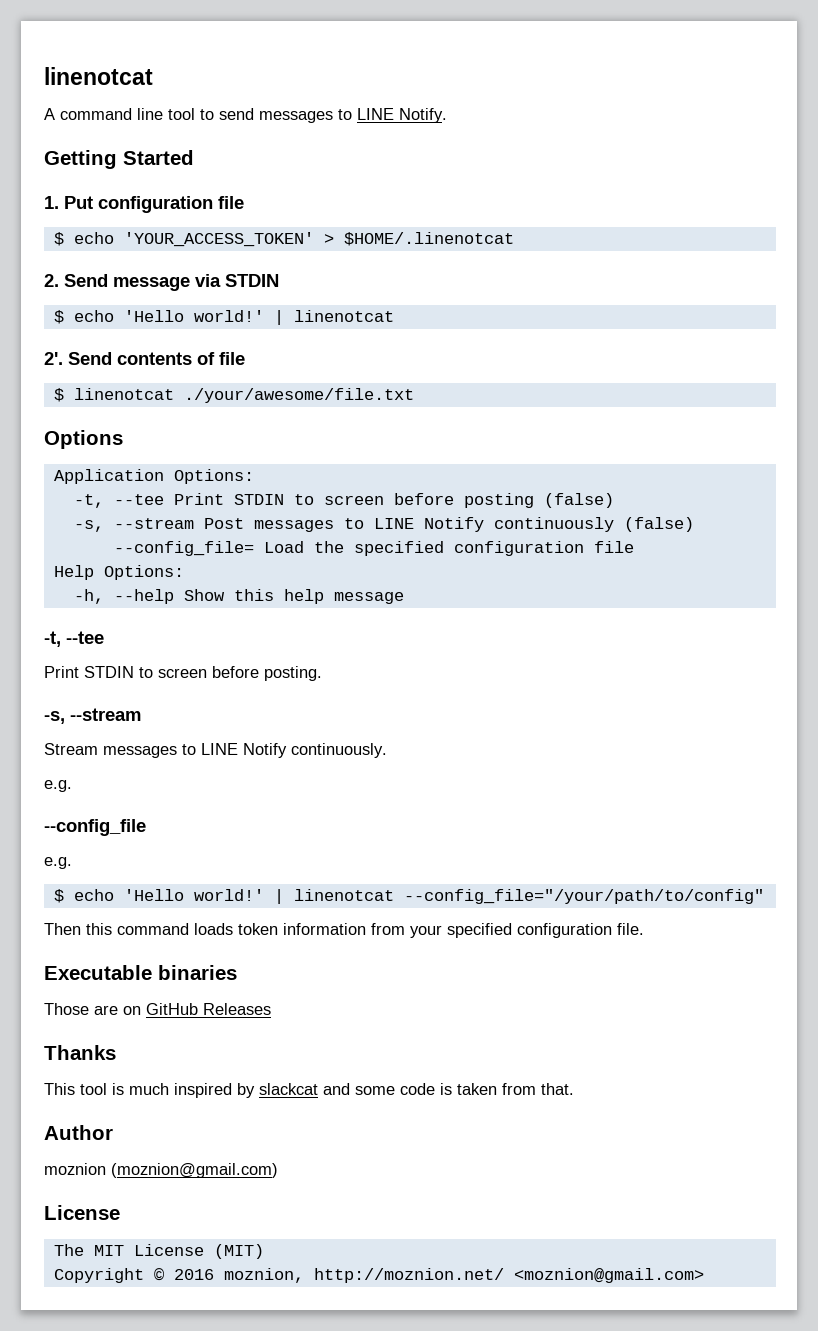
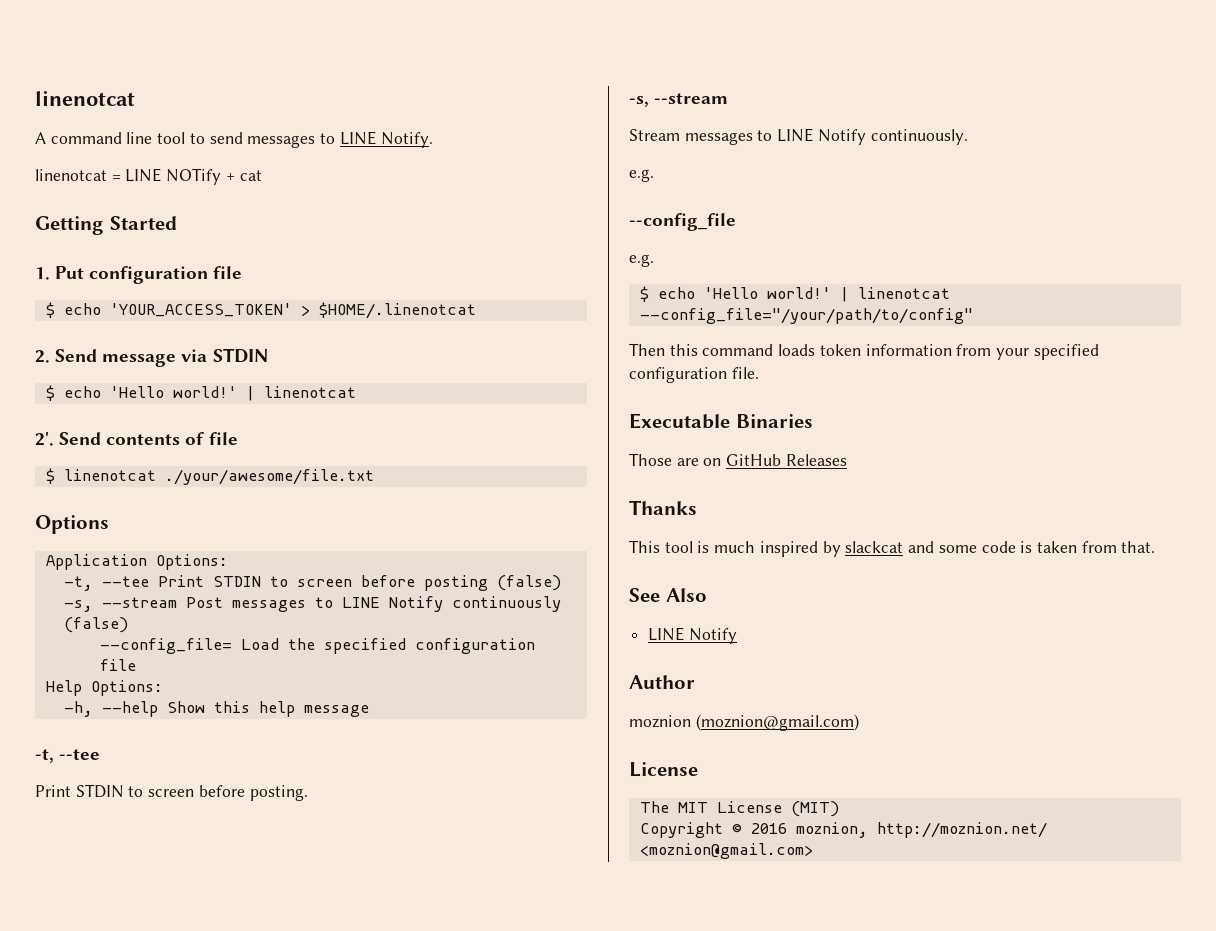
(447, 115) none -> [35,168,262,185] // linenotcat = LINE NOTify + cat
[158,965,237,980] binaries -> [735,414,813,428] Binaries
(574, 1089) none -> [629,588,707,602] [648,627,737,644] // See Also // LINE Notify

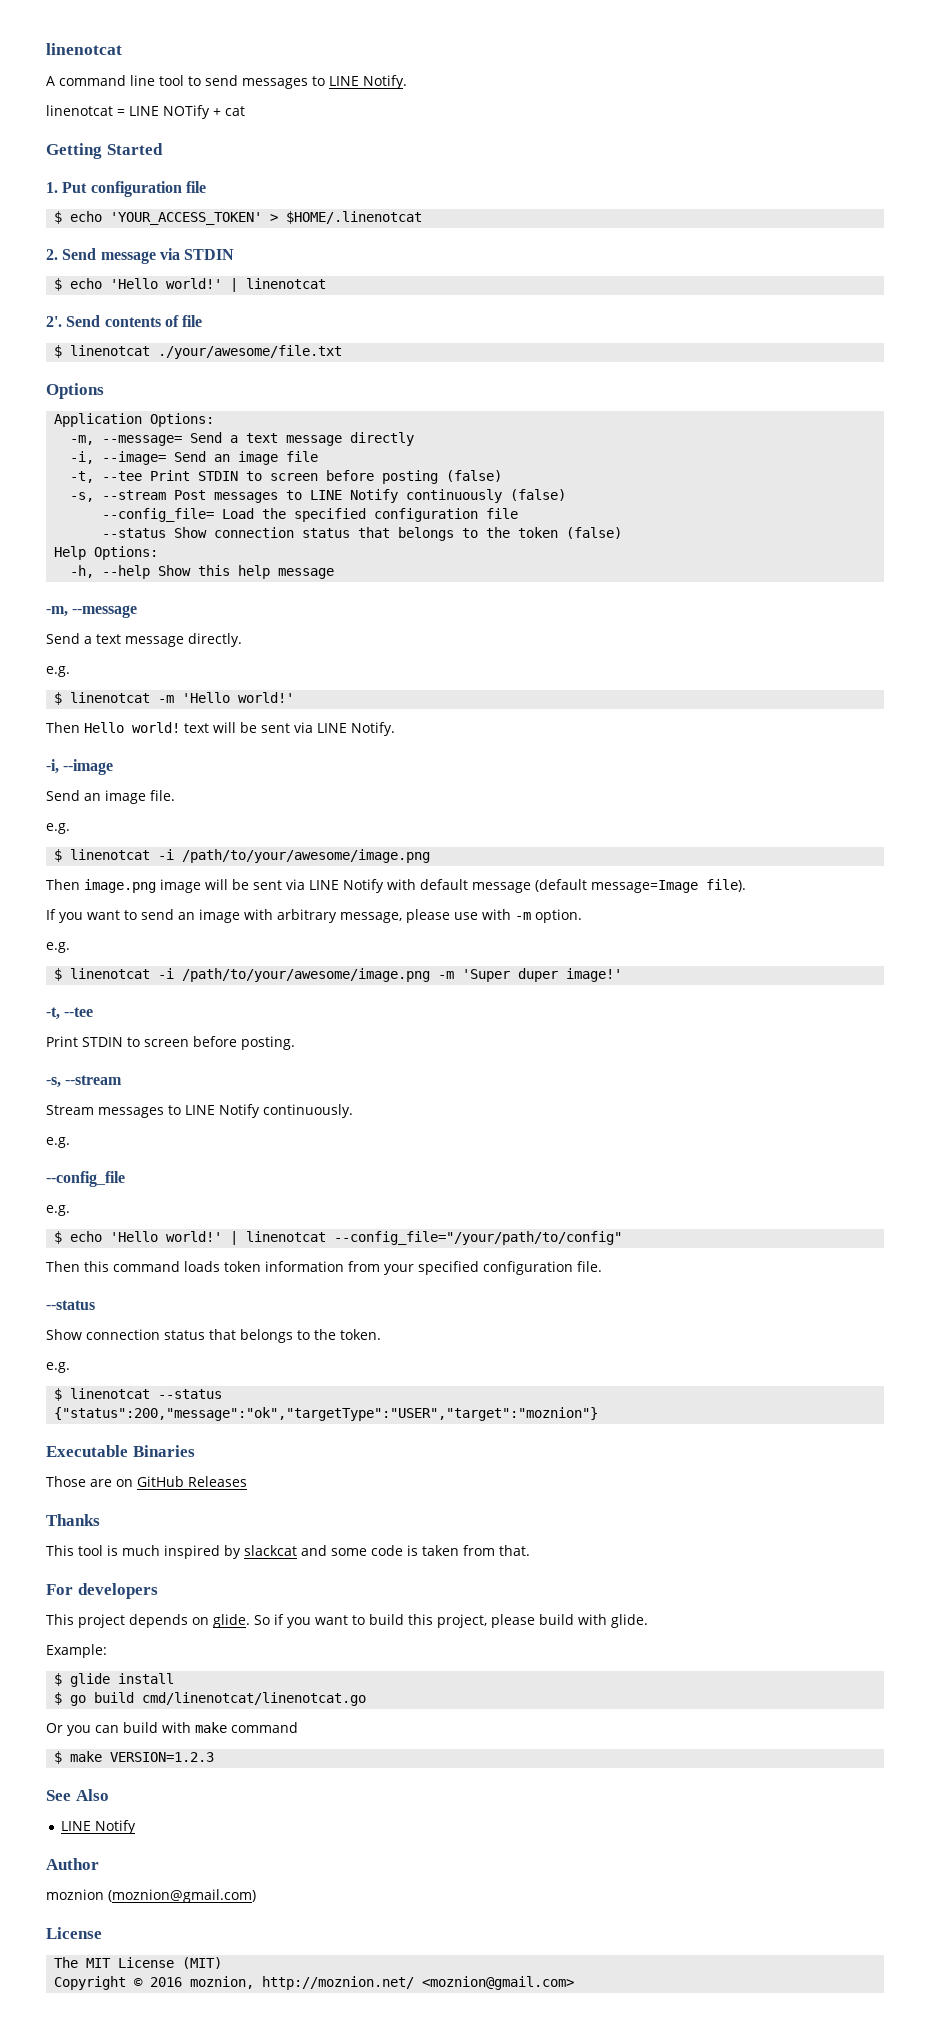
(228, 562) none -> [70,432,415,446] [70,451,319,465] // -m, --message= Send a text message directly // -i, --image= Send an image file
(136, 665) none -> [102,527,623,541] // --status Show connection status that belongs to the token (false)
(369, 711) none -> [46,605,138,618] [46,633,242,647] [46,666,70,677] [54,692,295,705] [46,722,395,736] [46,759,114,775] [46,790,175,804] [46,823,70,834] [54,849,431,863] [46,879,746,893] [46,909,582,923] [46,942,70,953] [54,968,623,982] // -m, --message // Send a text message directly. // e.g. // $ linenotcat -m 'Hello world!' // Then Hello world! text will be sent via LINE Notify. // -i, --image // Send an image file. // e.g. // $ linenotcat -i /path/to/your/awesome/image.png // Then image.png image will be sent via LINE Notify with default message (default message=Image file). // If you want to send an image with arbitrary message, please use with -m option. // e.g. // $ linenotcat -i /path/to/your/awesome/image.png -m 'Super duper image!'
(759, 373) none -> [46,1300,95,1310] [46,1329,381,1343] [46,1362,70,1373] [54,1388,223,1401] [54,1407,599,1421] // --status // Show connection status that belongs to the token. // e.g. // $ linenotcat --status // {"status":200,"message":"ok","targetType":"USER","target":"moznion"}
(1156, 547) none -> [46,1583,158,1599] [46,1614,648,1628] [46,1644,107,1658] [54,1673,175,1687] [54,1692,367,1706] [46,1722,298,1736] [54,1751,215,1764] // For developers // This project depends on glide. So if you want to build this project, please build with glide. // Example: // $ glide install // $ go build cmd/linenotcat/linenotcat.go // Or you can build with make command // $ make VERSION=1.2.3

